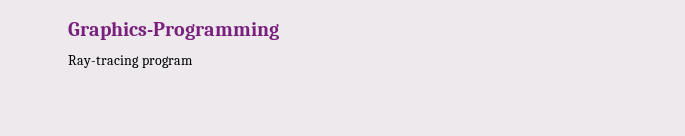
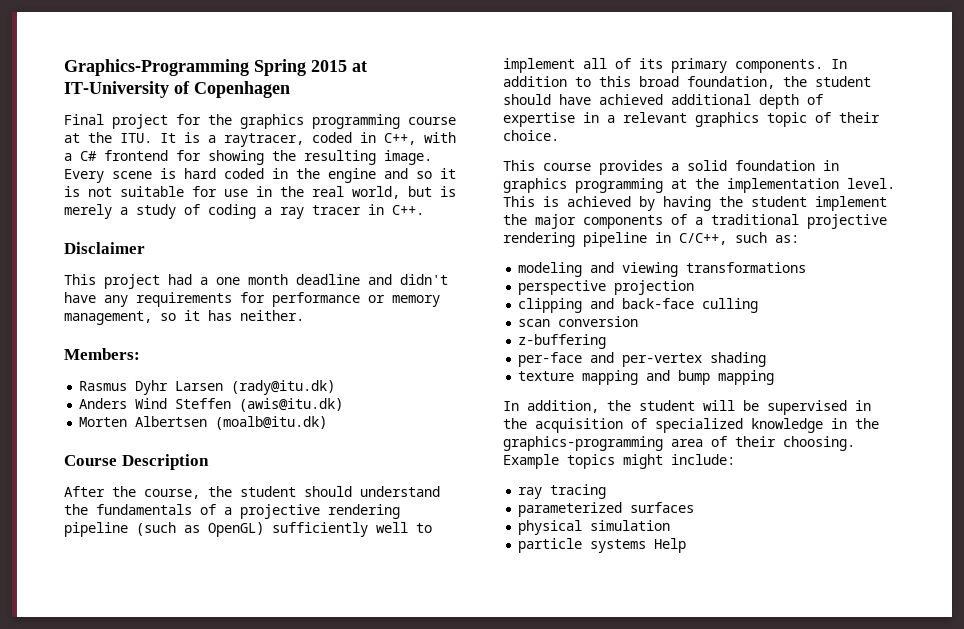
[68,55,193,68] // Ray-tracing program -> [254,59,367,76] [64,81,290,98] [64,114,456,129] [64,132,456,147] [64,150,432,165] [64,168,456,183] [64,186,456,199] [64,204,424,219] [64,242,145,254] [64,274,448,289] [64,292,440,307] [64,310,304,325] [64,348,140,360] [79,380,336,395] [79,398,344,412] [79,416,328,430] [64,454,209,470] [64,486,440,499] [64,504,400,519] [64,522,432,537] [503,58,847,73] [503,76,871,89] [503,94,823,109] [503,112,880,127] [503,130,559,141] [503,160,839,175] [503,178,895,193] [503,196,887,211] [503,214,887,229] [503,232,799,247] [518,262,807,277] [518,280,695,295] [518,298,759,313] [518,316,639,327] [518,334,607,349] [518,352,767,367] [518,370,775,385] [503,400,871,415] [503,418,879,433] [503,436,855,451] [503,454,735,469] [518,484,607,499] [518,502,695,517] [518,520,671,535] [518,538,687,553] Spring 2015 at IT-University of Copenhagen // Final project for the graphics programming course at the ITU. It is a raytracer, coded in C++, with a C# frontend for showing the resulting image. Every scene is hard coded in the engine and so it is not suitable for use in the real world, but is merely a study of coding a ray tracer in C++. // Disclaimer // This project had a one month deadline and didn't have any requirements for performance or memory management, so it has neither. // Members: // Rasmus Dyhr Larsen (rady@itu.dk) // Anders Wind Steffen (awis@itu.dk) // Morten Albertsen (moalb@itu.dk) // Course Description // After the course, the student should understand the fundamentals of a projective rendering pipeline (such as OpenGL) sufficiently well to implement all of its primary components. In addition to this broad foundation, the student should have achieved additional depth of expertise in a relevant graphics topic of their choice. // This course provides a solid foundation in graphics programming at the implementation level. This is achieved by having the student implement the major components of a traditional projective rendering pipeline in C/C++, such as: // modeling and viewing transformations // perspective projection // clipping and back-face culling // scan conversion // z-buffering // per-face and per-vertex shading // texture mapping and bump mapping // In addition, the student will be supervised in the acquisition of specialized knowledge in the graphics-programming area of their choosing. Example topics might include: // ray tracing // parameterized surfaces // physical simulation // particle systems Help

